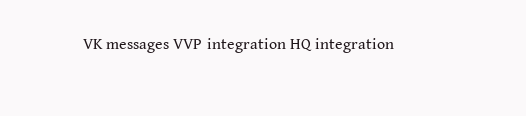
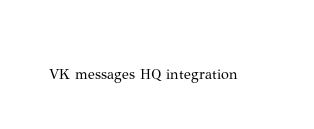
[173,38,286,53] VVP integration -> (135, 77) none

